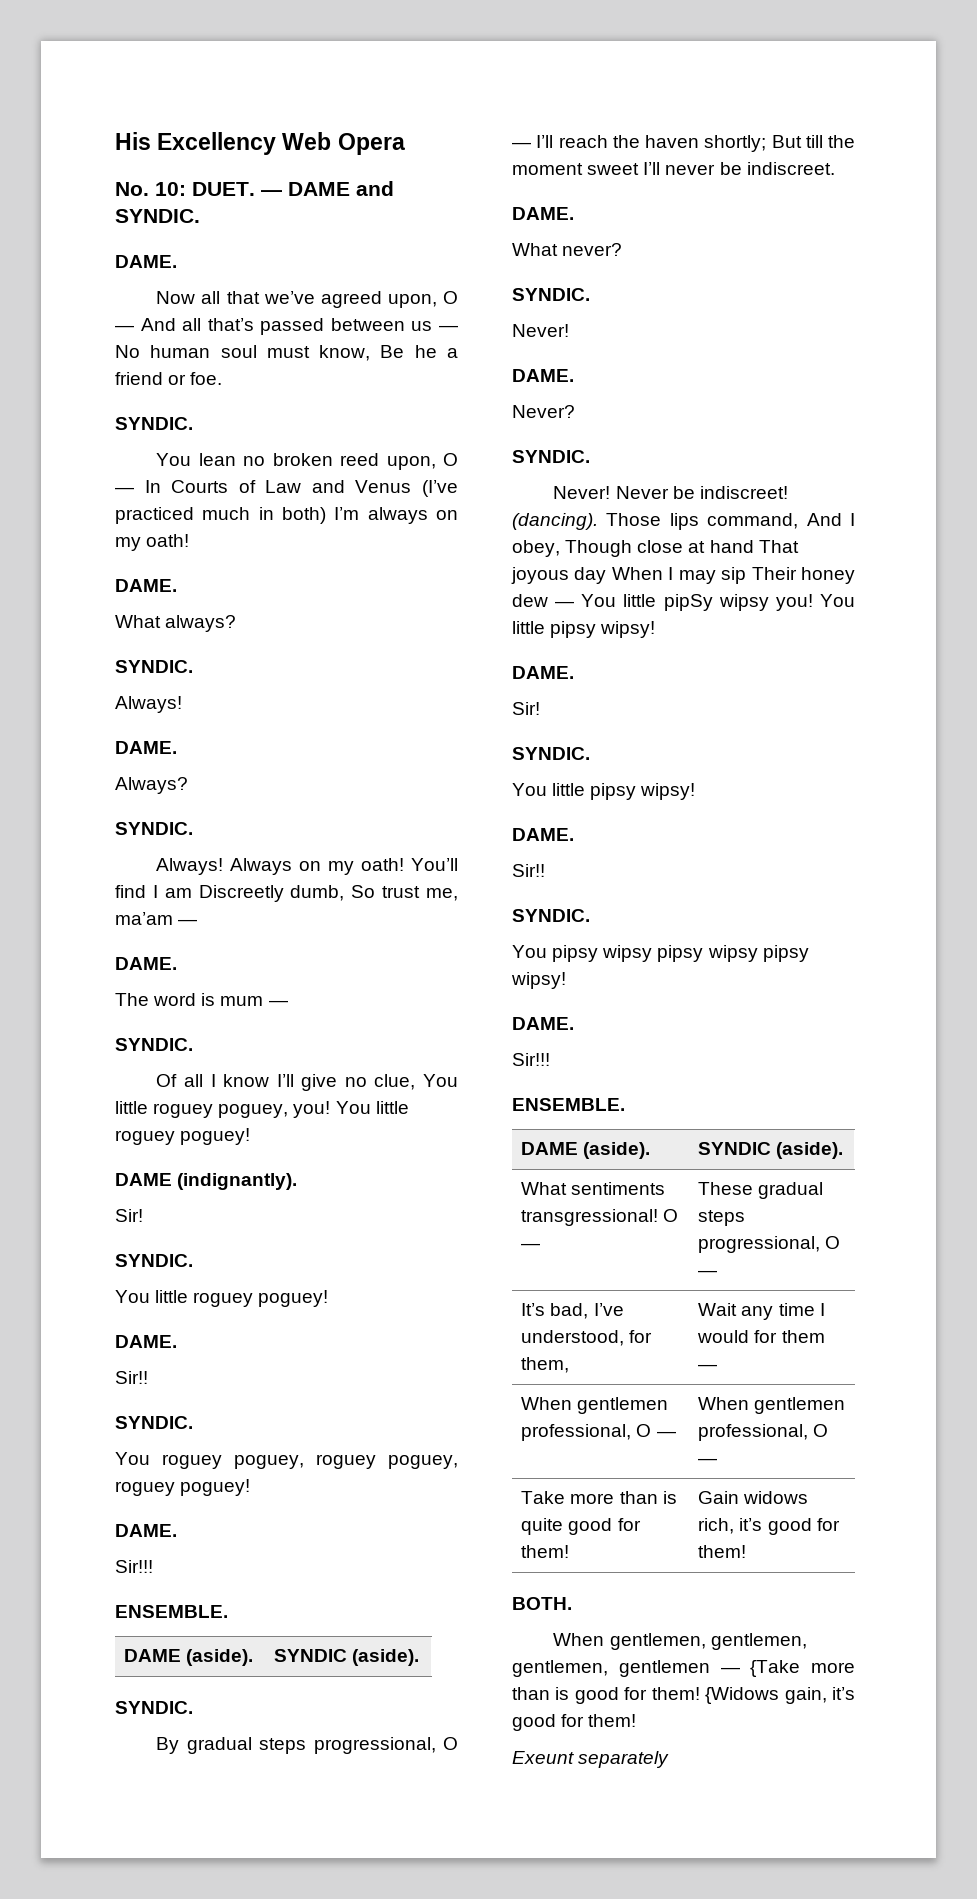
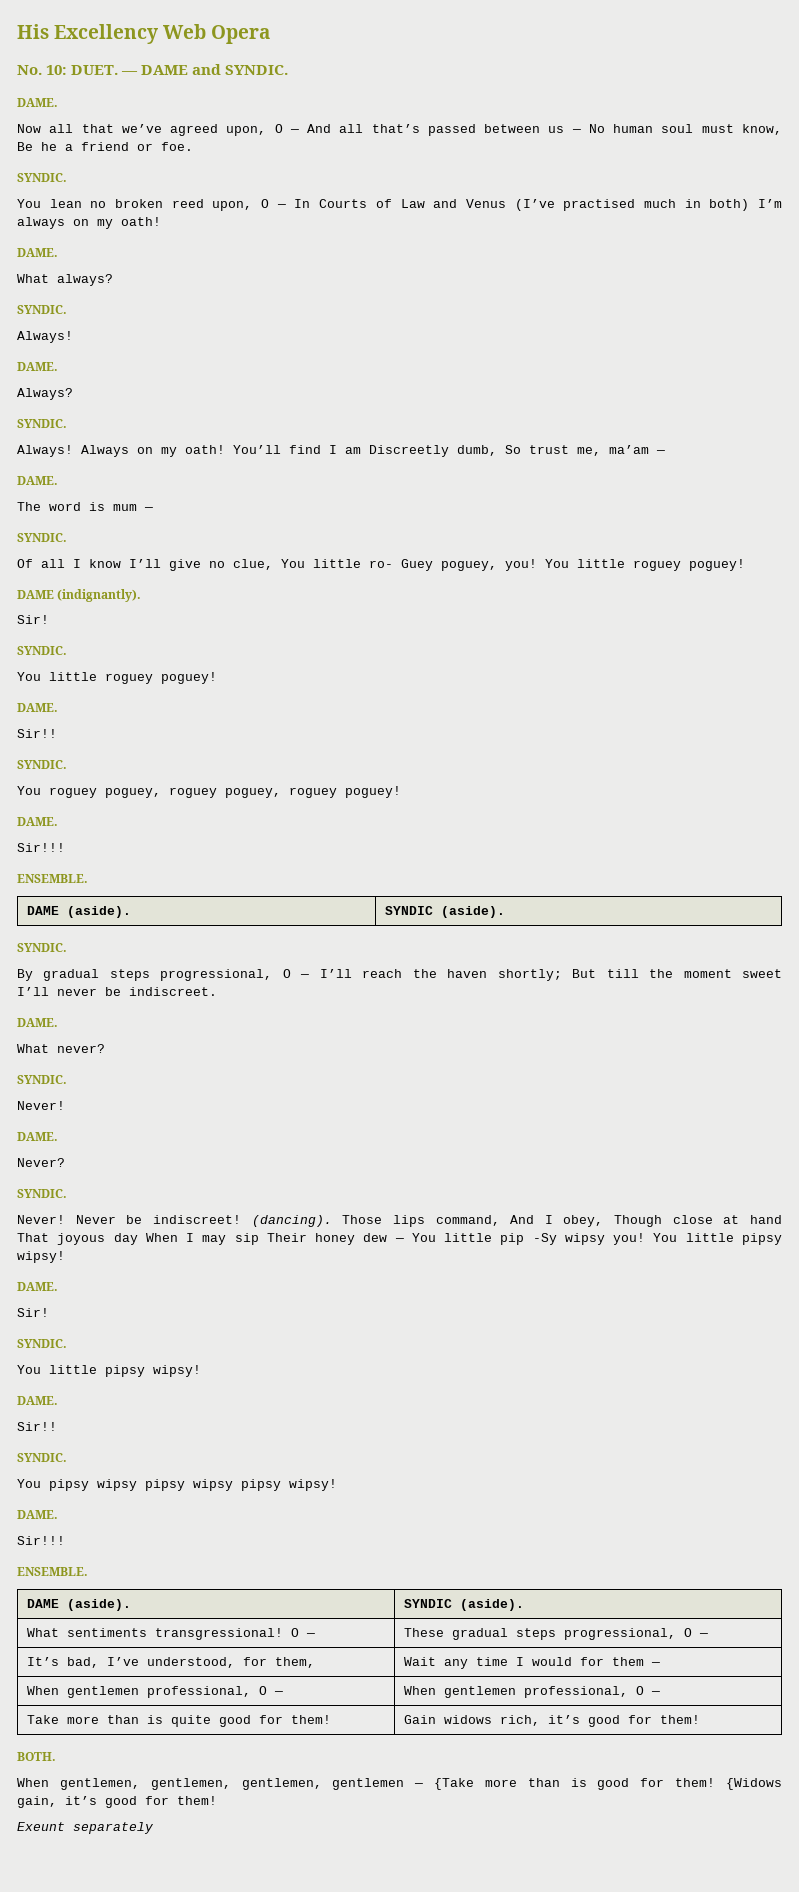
[115,507,194,524] practiced -> [563,199,636,211] practised
[153,1103,214,1118] roguey -> [369,559,433,571] ro- Guey
[663,594,713,611] pipSy -> [500,1233,557,1245] pip -Sy

